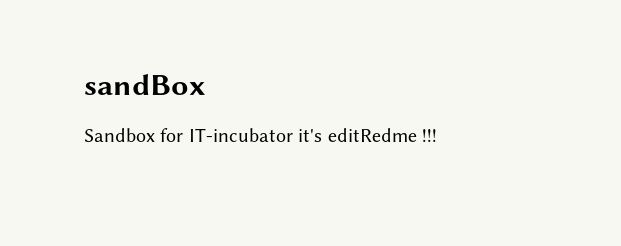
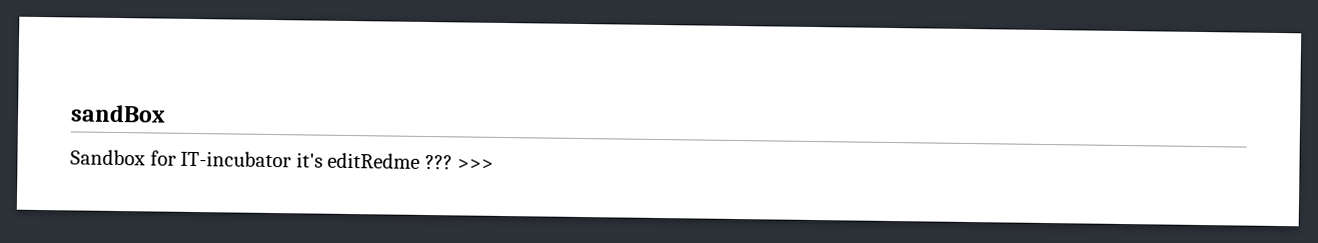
[422,129,437,142] !!! -> [424,154,495,170] ??? >>>

